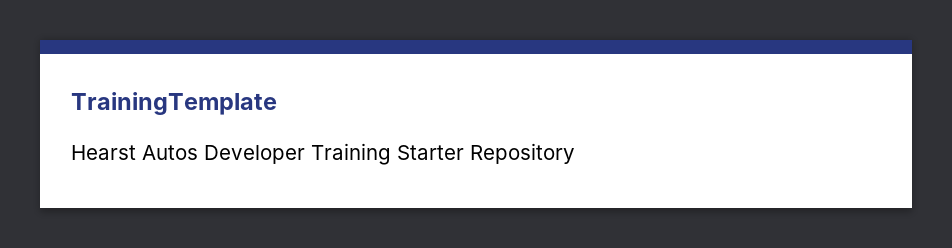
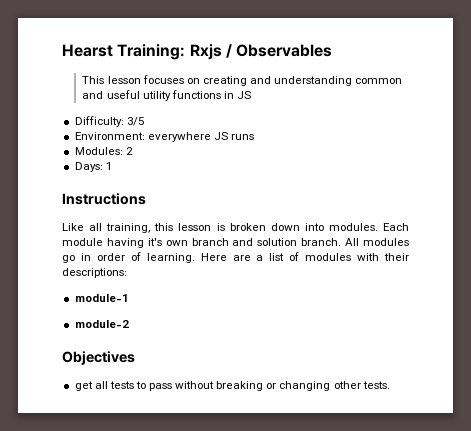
[71,92,277,115] [71,143,575,165] TrainingTemplate // Hearst Autos Developer Training Starter Repository -> [62,44,333,60] [82,75,403,86] [82,90,251,101] [74,116,144,127] [74,132,254,142] [74,147,133,155] [74,162,112,172] [62,193,146,205] [62,223,409,233] [62,238,409,248] [62,252,409,263] [62,268,127,278] [74,294,129,302] [74,320,129,328] [62,351,135,365] [74,381,390,391] Hearst Training: Rxjs / Observables // This lesson focuses on creating and understanding common and useful utility functions in JS // Difficulty: 3/5 // Environment: everywhere JS runs // Modules: 2 // Days: 1 // Instructions // Like all training, this lesson is broken down into modules. Each module having it's own branch and solution branch. All modules go in order of learning. Here are a list of modules with their descriptions: // module-1 // module-2 // Objectives // get all tests to pass without breaking or changing other tests.

